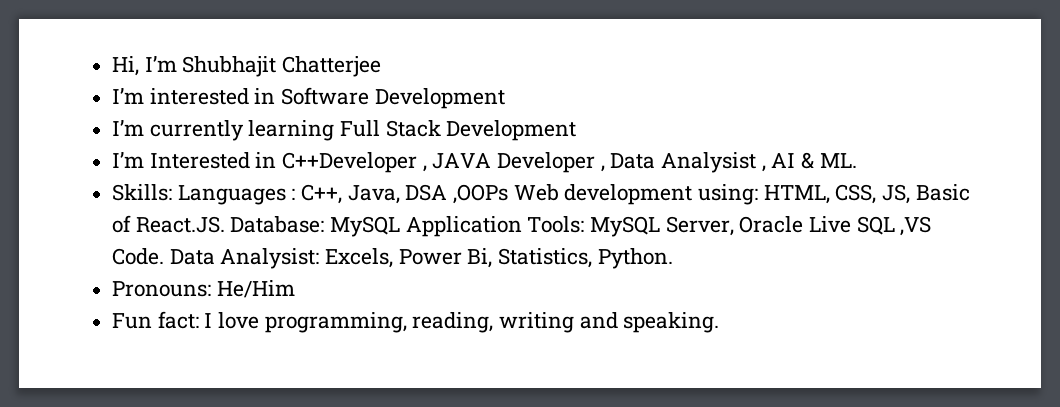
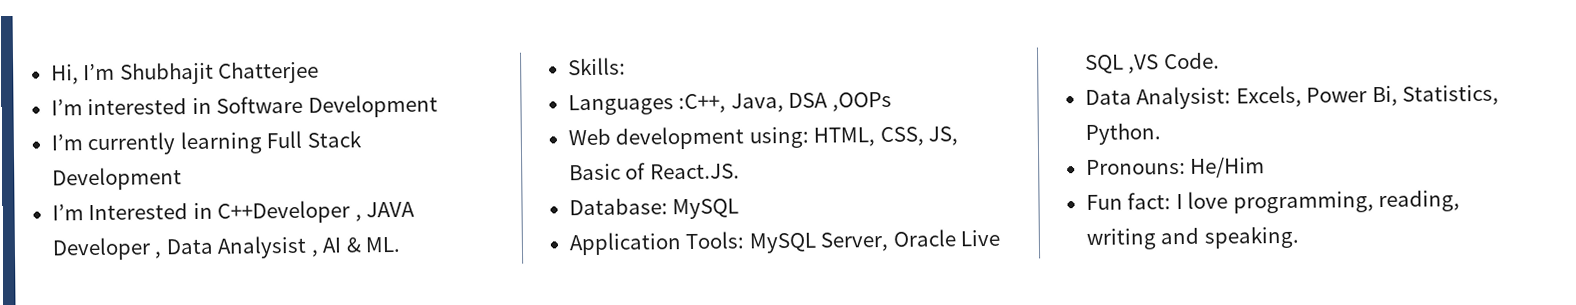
[177,184,343,205] Languages : C++, -> [567,93,727,116] // Languages :C++,
(509, 194) none -> (892, 101) //
(225, 224) none -> (740, 171) //
(401, 226) none -> (740, 209) //
(165, 256) none -> (1220, 61) //

